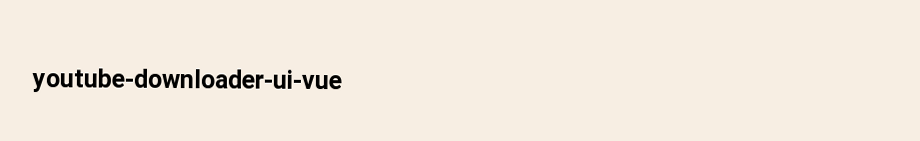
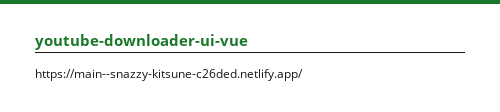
(342, 81) none -> [35,69,303,81] // https://main--snazzy-kitsune-c26ded.netlify.app/

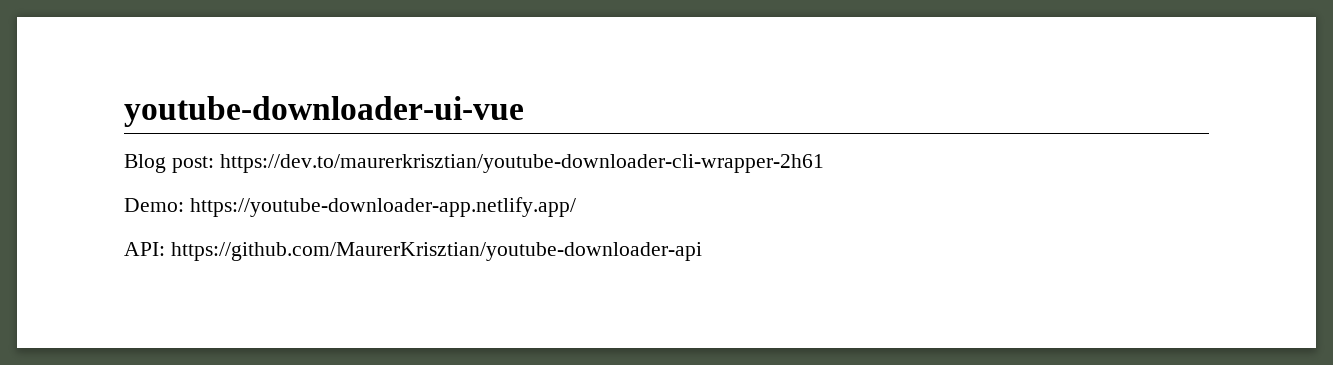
[35,69,303,81] https://main--snazzy-kitsune-c26ded.netlify.app/ -> [124,154,824,173] [124,197,576,217] [124,242,702,261] Blog post: https://dev.to/maurerkrisztian/youtube-downloader-cli-wrapper-2h61 // Demo: https://youtube-downloader-app.netlify.app/ // API: https://github.com/MaurerKrisztian/youtube-downloader-api

